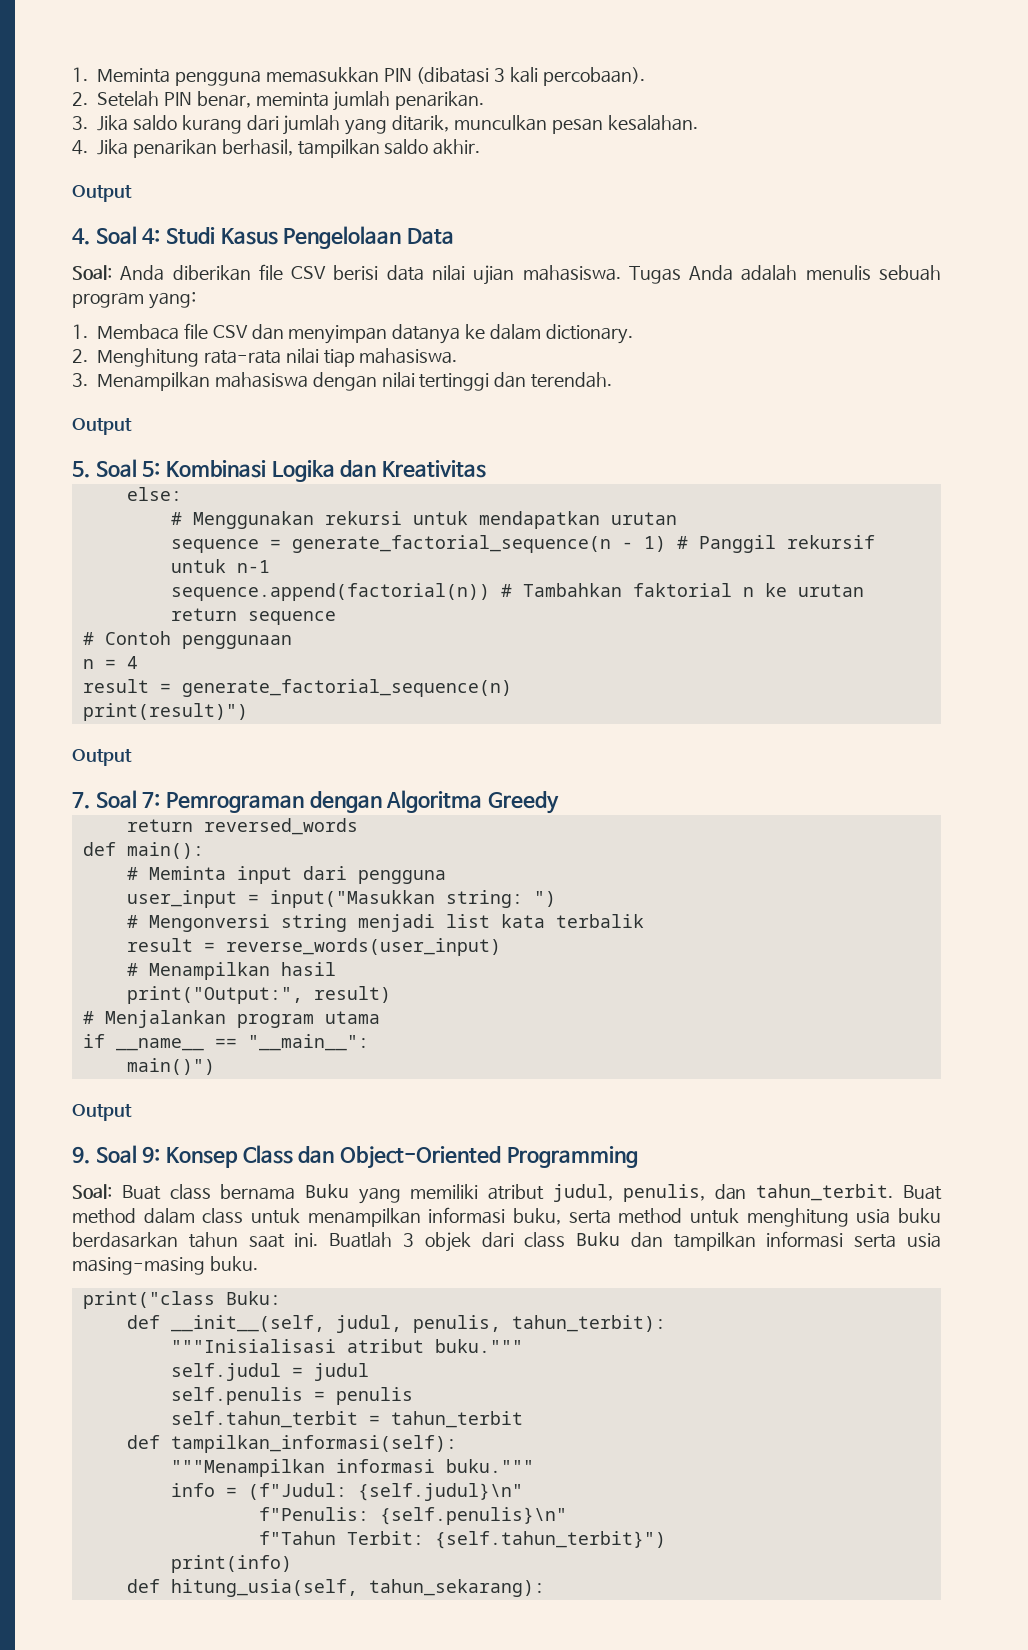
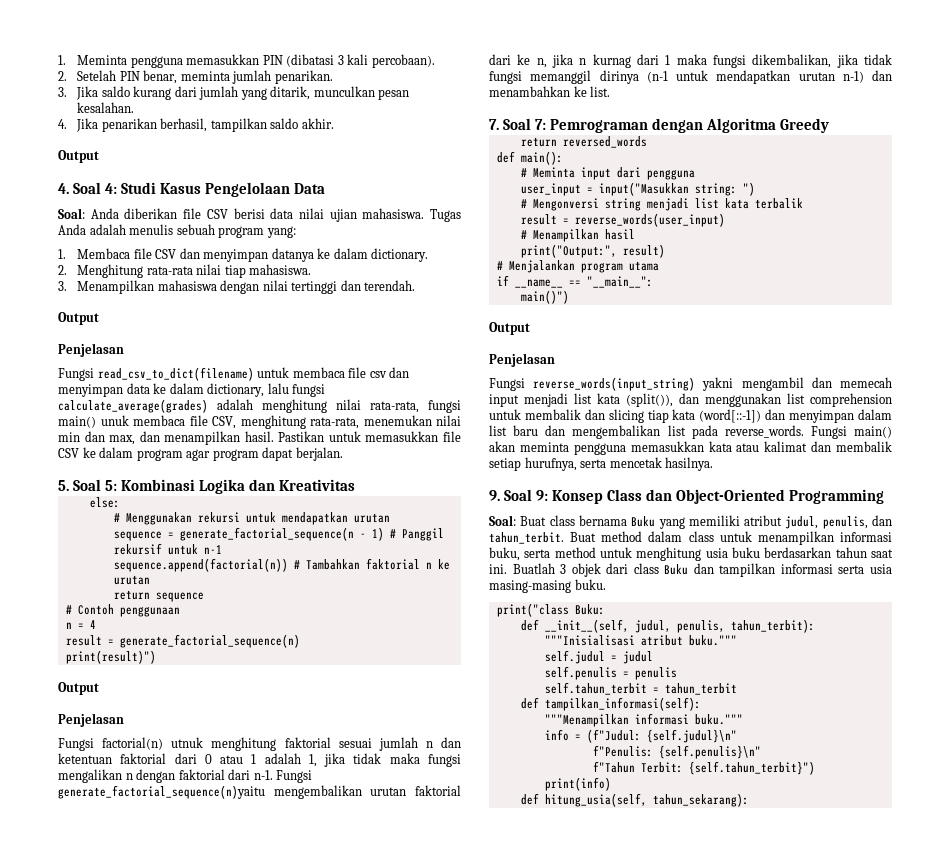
(132, 426) none -> [58,343,124,357] [58,367,410,381] [58,383,326,397] [58,399,461,413] [58,415,461,429] [58,431,461,445] [58,447,343,461] // Penjelasan // Fungsi read_csv_to_dict(filename) untuk membaca file csv dan menyimpan data ke dalam dictionary, lalu fungsi calculate_average(grades) adalah menghitung nilai rata-rata, fungsi main() unuk membaca file CSV, menghitung rata-rata, menemukan nilai min dan max, dan menampilkan hasil. Pastikan untuk memasukkan file CSV ke dalam program agar program dapat berjalan.
(132, 757) none -> [58,713,124,727] [58,737,461,751] [58,753,461,767] [58,769,313,783] [58,785,462,799] [489,54,892,68] [489,70,892,84] [489,86,611,97] // Penjelasan // Fungsi factorial(n) utnuk menghitung faktorial sesuai jumlah n dan ketentuan faktorial dari 0 atau 1 adalah 1, jika tidak maka fungsi mengalikan n dengan faktorial dari n-1. Fungsi generate_factorial_sequence(n)yaitu mengembalikan urutan faktorial dari ke n, jika n kurnag dari 1 maka fungsi dikembalikan, jika tidak fungsi memanggil dirinya (n-1 untuk mendapatkan urutan n-1) dan menambahkan ke list.
(132, 1112) none -> [489,353,555,367] [489,377,892,391] [489,393,892,407] [489,409,892,423] [489,425,892,439] [489,441,892,455] [489,457,714,471] // Penjelasan // Fungsi reverse_words(input_string) yakni mengambil dan memecah input menjadi list kata (split()), dan menggunakan list comprehension untuk membalik dan slicing tiap kata (word[::-1]) dan menyimpan dalam list baru dan mengembalikan list pada reverse_words. Fungsi main() akan meminta pengguna memasukkan kata atau kalimat dan membalik setiap hurufnya, serta mencetak hasilnya.

